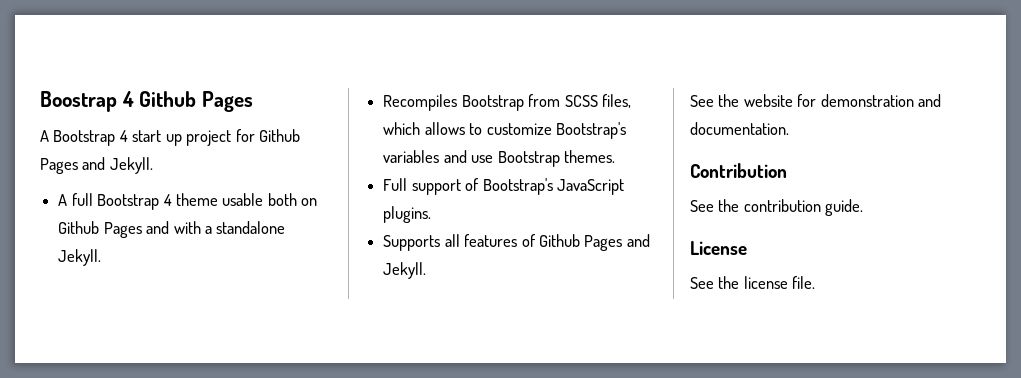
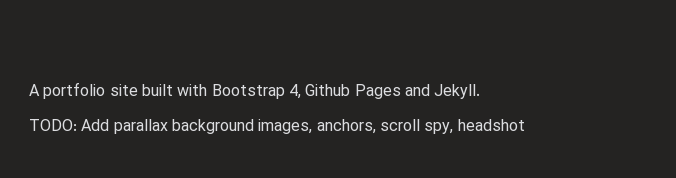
[40,91,254,112] [40,129,301,146] [40,157,153,174] [58,193,318,210] [58,221,286,238] [58,249,102,266] [383,94,631,111] [383,122,626,139] [383,150,615,167] [383,178,624,195] [383,206,432,223] [383,234,650,251] [383,262,427,279] [690,94,942,107] [690,122,789,135] [690,163,787,178] [690,199,864,216] [690,241,747,255] [690,276,816,289] Boostrap 4 Github Pages // A Bootstrap 4 start up project for Github Pages and Jekyll. // A full Bootstrap 4 theme usable both on Github Pages and with a standalone Jekyll. // Recompiles Bootstrap from SCSS files, which allows to customize Bootstrap's variables and use Bootstrap themes. // Full support of Bootstrap's JavaScript plugins. // Supports all features of Github Pages and Jekyll. // See the website for demonstration and documentation. // Contribution // See the contribution guide. // License // See the license file. -> [29,82,481,99] [29,119,525,134] A portfolio site built with Bootstrap 4, Github Pages and Jekyll. // TODO: Add parallax background images, anchors, scroll spy, headshot

